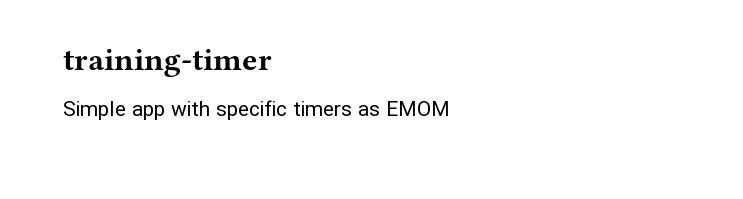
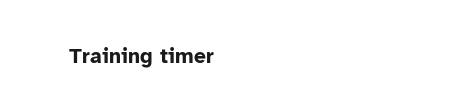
[63,49,272,77] [63,100,450,120] training-timer // Simple app with specific timers as EMOM -> [69,47,214,68] Training timer

